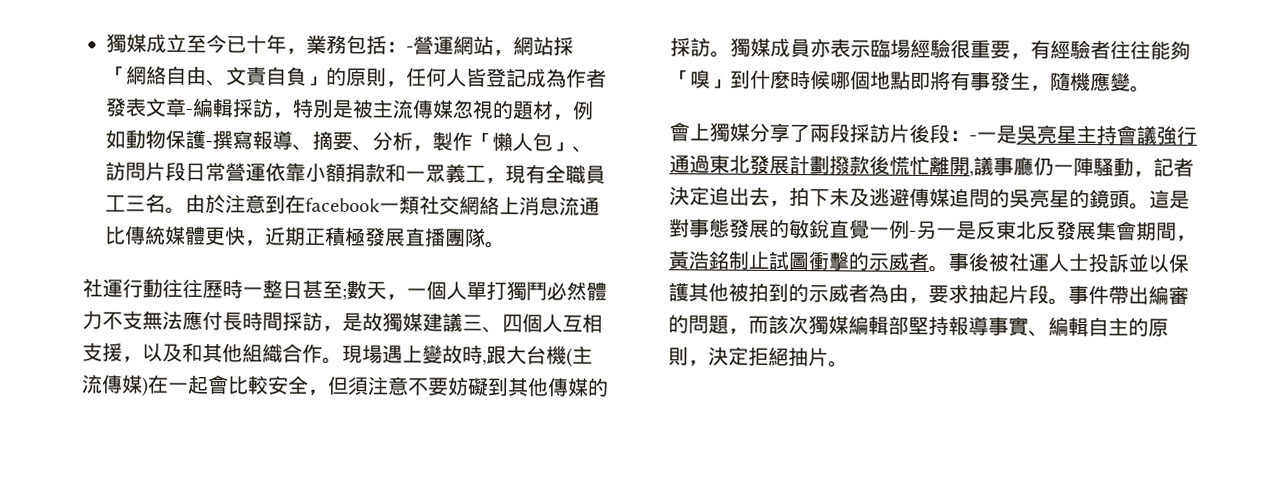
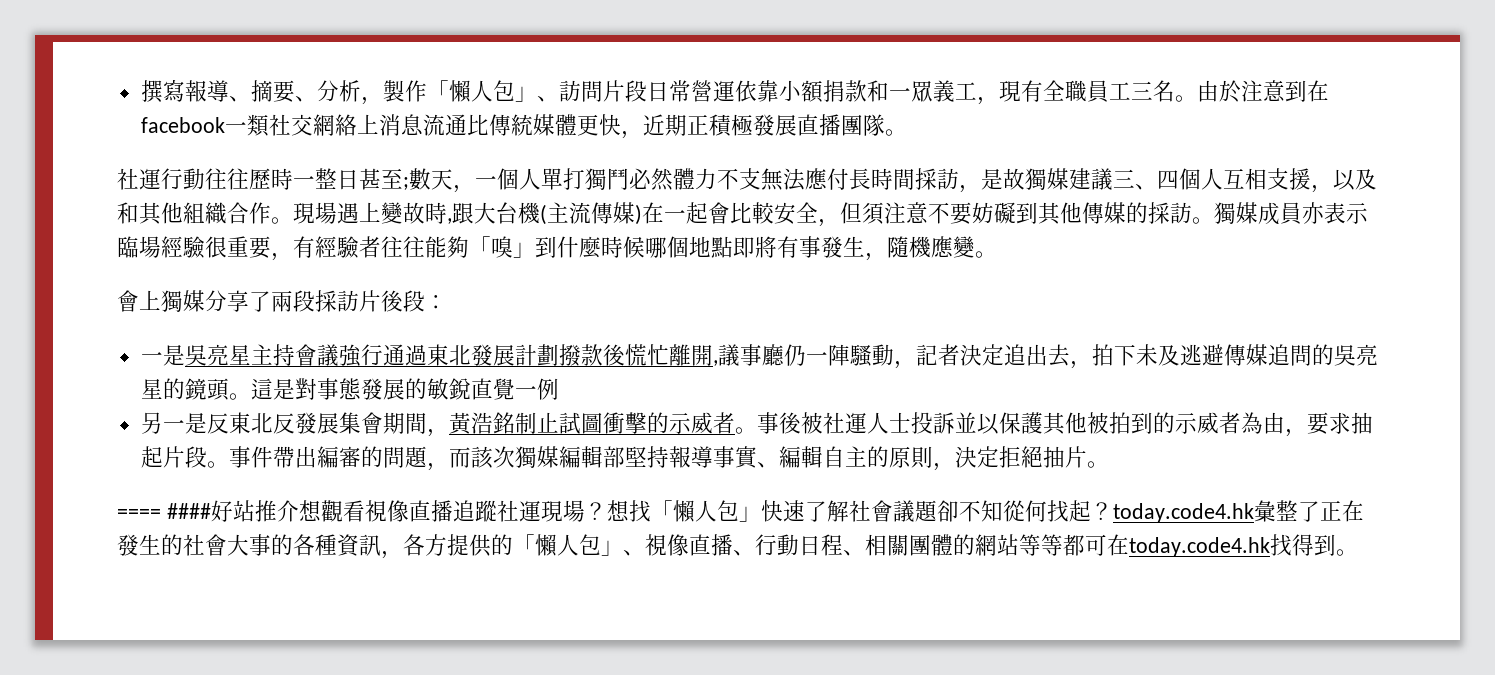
[106,33,574,57] [106,65,607,88] [105,97,594,121] [105,129,213,150] 獨媒成立至今已十年，業務包括：-營運網站，網站採「網絡自由、文責自負」的原則，任何人皆登記成為作者發表文章-編輯採訪，特別是被主流傳媒忽視的題材，例如動物保護- -> (140, 91) none
[969,135,977,142] - -> (447, 302) //
[909,230,917,237] - -> (559, 389) //
(849, 364) none -> [117,500,1364,523] [117,534,1358,559] // ==== ####好站推介想觀看視像直播追蹤社運現場？想找「懶人包」快速了解社會議題卻不知從何找起？today.code4.hk彙整了正在發生的社會大事的各種資訊，各方提供的「懶人包」、視像直播、行動日程、相關團體的網站等等都可在today.code4.hk找得到。

